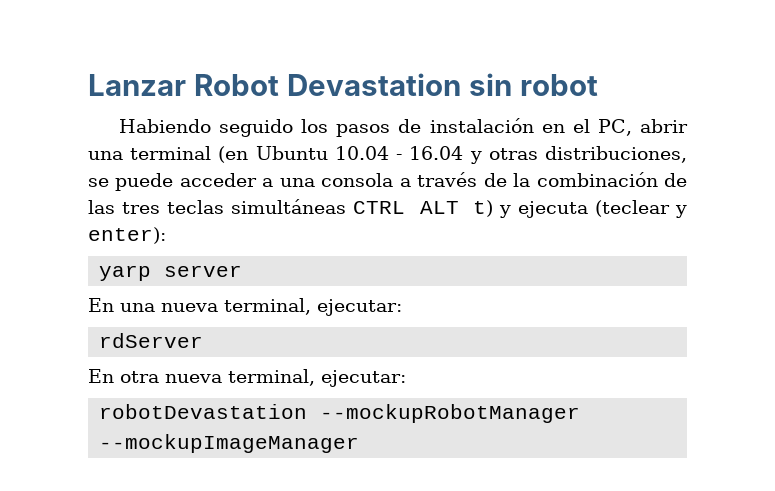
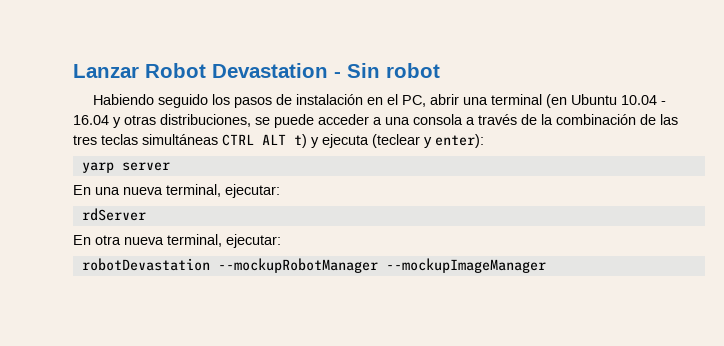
[468,73,512,96] sin -> [334,63,380,78] - Sin

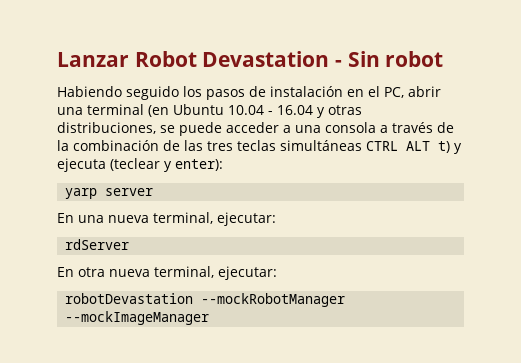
[217,258,546,273] --mockupRobotManager --mockupImageManager -> [201,293,346,307] [65,311,210,325] --mockRobotManager --mockImageManager

